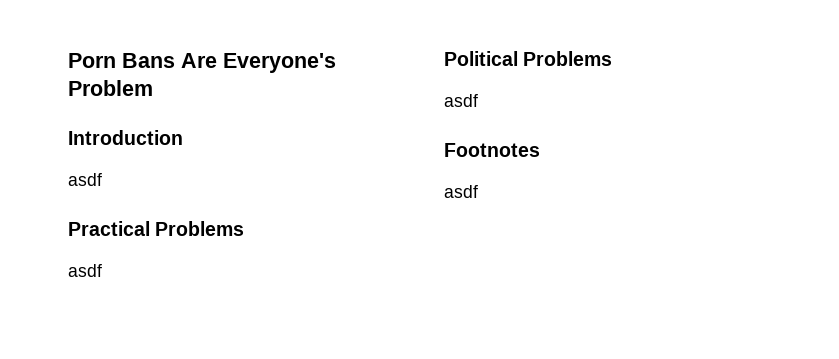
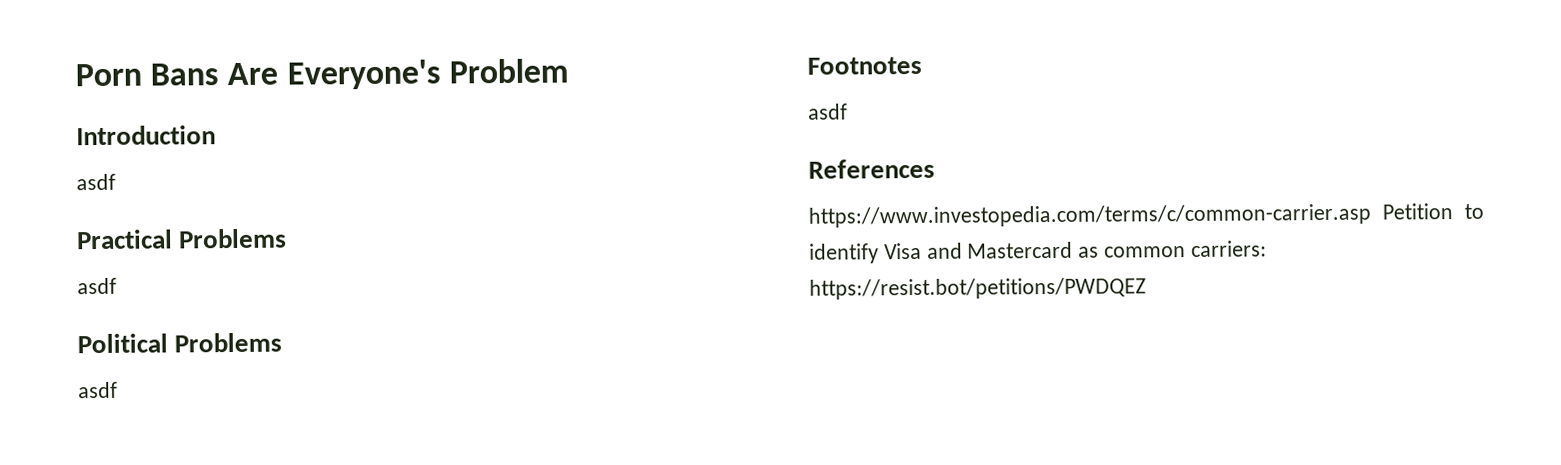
(478, 191) none -> [808,158,935,179] [808,203,1484,228] [809,240,1267,264] [809,277,1146,300] // References // https://www.investopedia.com/terms/c/common-carrier.asp Petition to identify Visa and Mastercard as common carriers: https://resist.bot/petitions/PWDQEZ

